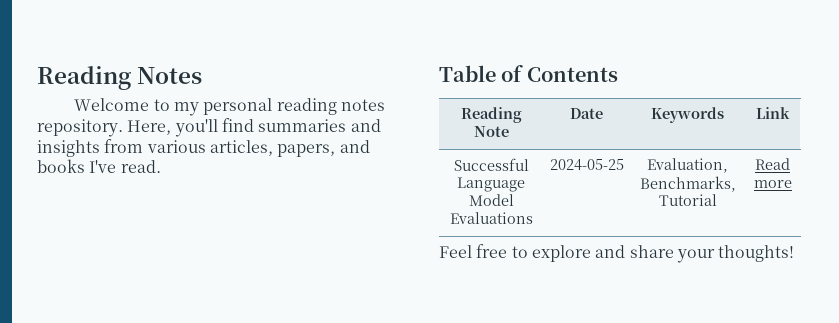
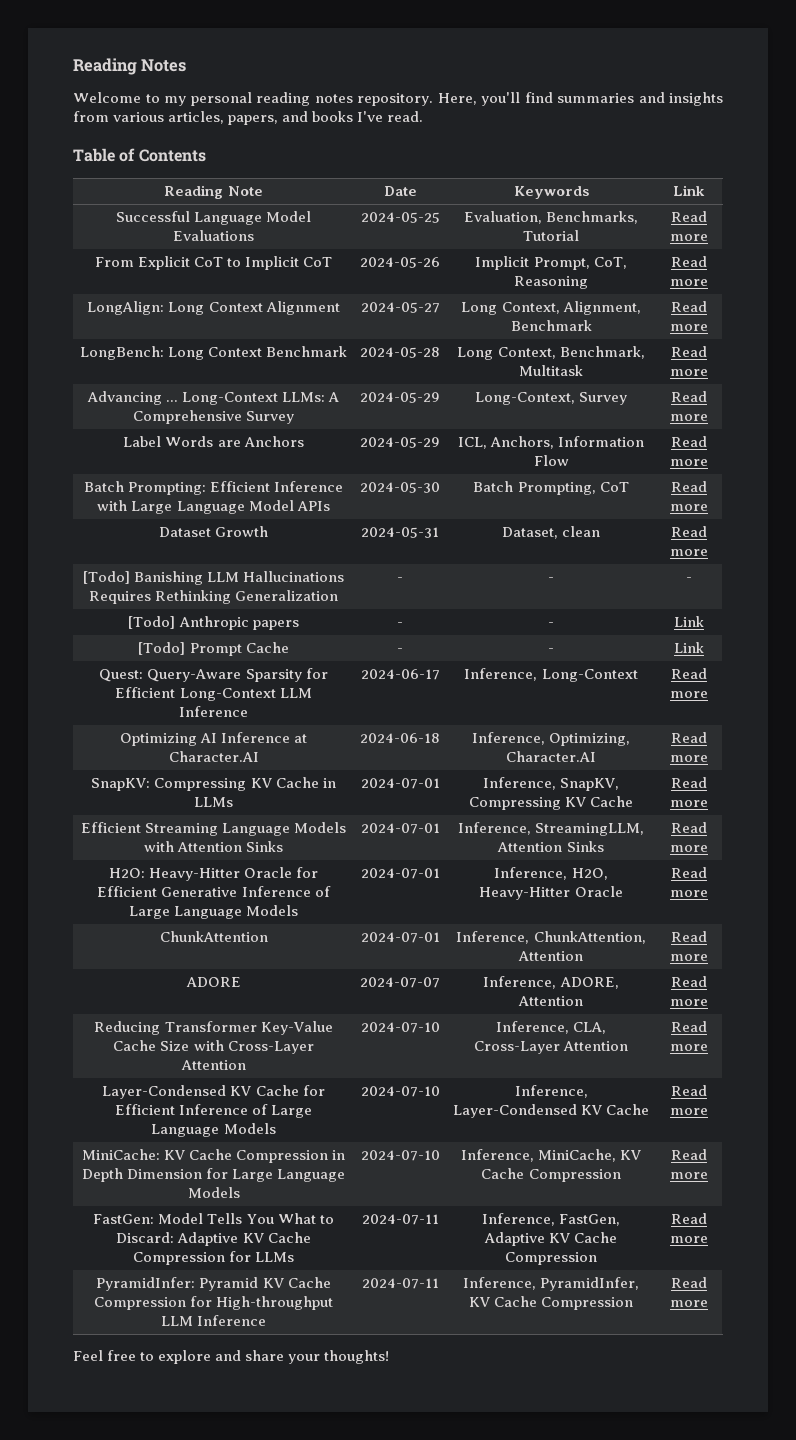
(792, 184) none -> [94,256,333,270] [360,257,440,268] [475,256,627,270] [514,276,588,289] [671,256,707,267] [670,279,708,286] [87,301,340,315] [360,302,440,313] [461,301,641,315] [510,320,592,331] [671,301,707,312] [670,324,708,331] [79,346,348,360] [360,347,440,358] [457,346,645,360] [519,365,583,376] [671,346,707,357] [670,369,708,376] [86,391,340,405] [132,410,295,424] [360,392,440,403] [474,392,628,405] [671,391,707,402] [670,414,708,421] [123,436,304,447] [360,437,440,448] [457,436,645,449] [533,455,569,466] [671,436,707,447] [670,459,708,466] [83,481,344,495] [97,500,330,514] [360,482,440,493] [473,481,629,495] [671,481,707,492] [670,504,708,511] [158,526,269,537] [361,527,439,538] [501,526,601,539] [671,526,707,537] [670,549,708,556] [82,571,345,585] [88,590,339,604] [397,577,403,582] [548,577,554,582] [686,577,692,582] [128,616,299,630] [397,622,403,627] [548,622,554,627] [674,616,704,627] [138,642,289,656] [397,648,403,653] [548,648,554,653] [674,642,704,653] [99,668,328,682] [115,687,312,701] [179,706,248,717] [360,669,440,680] [464,668,638,682] [671,668,707,679] [670,691,708,698] [119,732,308,746] [168,751,259,762] [360,733,440,743] [471,732,631,746] [506,751,596,762] [671,732,707,743] [670,755,708,762] [91,777,336,791] [194,797,233,807] [360,778,440,789] [482,777,620,791] [468,796,634,810] [671,777,707,788] [670,800,708,807] [80,822,347,836] [143,841,284,852] [360,823,440,834] [457,822,645,836] [497,841,604,852] [671,822,707,833] [670,845,708,852] [108,867,319,881] [97,886,331,897] [128,905,299,919] [360,868,440,879] [494,867,608,880] [479,886,623,900] [671,867,707,878] [670,890,708,897] [159,931,268,942] [360,932,440,943] [456,931,646,944] [518,951,583,961] [671,931,707,942] [670,954,708,961] [185,977,241,987] [360,977,440,988] [483,976,619,989] [518,996,583,1006] [671,976,707,987] [670,999,708,1006] [94,1021,333,1035] [113,1040,314,1054] [180,1060,246,1070] [360,1022,440,1033] [495,1021,607,1034] [473,1041,629,1054] [671,1021,707,1032] [670,1044,708,1051] [102,1085,325,1099] [114,1104,313,1118] [151,1123,276,1137] [360,1086,440,1097] [514,1085,588,1098] [452,1104,650,1118] [671,1085,707,1096] [670,1108,708,1115] [81,1149,346,1163] [81,1168,346,1182] [187,1187,240,1198] [360,1150,440,1161] [460,1149,642,1162] [481,1168,621,1182] [671,1149,707,1160] [670,1172,708,1179] [93,1213,334,1224] [116,1232,311,1246] [132,1251,295,1265] [361,1214,439,1225] [481,1213,621,1226] [483,1232,618,1246] [505,1252,597,1265] [671,1213,707,1224] [670,1236,708,1243] [96,1277,331,1291] [93,1296,334,1310] [160,1315,267,1326] [361,1278,439,1289] [462,1277,640,1291] [468,1296,634,1310] [671,1277,707,1288] [670,1300,708,1307] // From Explicit CoT to Implicit CoT | 2024-05-26 | Implicit Prompt, CoT, Reasoning | Read more // LongAlign: Long Context Alignment | 2024-05-27 | Long Context, Alignment, Benchmark | Read more // LongBench: Long Context Benchmark | 2024-05-28 | Long Context, Benchmark, Multitask | Read more // Advancing ... Long-Context LLMs: A Comprehensive Survey | 2024-05-29 | Long-Context, Survey | Read more // Label Words are Anchors | 2024-05-29 | ICL, Anchors, Information Flow | Read more // Batch Prompting: Efficient Inference with Large Language Model APIs | 2024-05-30 | Batch Prompting, CoT | Read more // Dataset Growth | 2024-05-31 | Dataset, clean | Read more // [Todo] Banishing LLM Hallucinations Requires Rethinking Generalization | - | - | - // [Todo] Anthropic papers | - | - | Link // [Todo] Prompt Cache | - | - | Link // Quest: Query-Aware Sparsity for Efficient Long-Context LLM Inference | 2024-06-17 | Inference, Long-Context | Read more // Optimizing AI Inference at Character.AI | 2024-06-18 | Inference, Optimizing, Character.AI | Read more // SnapKV: Compressing KV Cache in LLMs | 2024-07-01 | Inference, SnapKV, Compressing KV Cache | Read more // Efficient Streaming Language Models with Attention Sinks | 2024-07-01 | Inference, StreamingLLM, Attention Sinks | Read more // H2O: Heavy-Hitter Oracle for Efficient Generative Inference of Large Language Models | 2024-07-01 | Inference, H2O, Heavy-Hitter Oracle | Read more // ChunkAttention | 2024-07-01 | Inference, ChunkAttention, Attention | Read more // ADORE | 2024-07-07 | Inference, ADORE, Attention | Read more // Reducing Transformer Key-Value Cache Size with Cross-Layer Attention | 2024-07-10 | Inference, CLA, Cross-Layer Attention | Read more // Layer-Condensed KV Cache for Efficient Inference of Large Language Models | 2024-07-10 | Inference, Layer-Condensed KV Cache | Read more // MiniCache: KV Cache Compression in Depth Dimension for Large Language Models | 2024-07-10 | Inference, MiniCache, KV Cache Compression | Read more // FastGen: Model Tells You What to Discard: Adaptive KV Cache Compression for LLMs | 2024-07-11 | Inference, FastGen, Adaptive KV Cache Compression | Read more // PyramidInfer: Pyramid KV Cache Compression for High-throughput LLM Inference | 2024-07-11 | Inference, PyramidInfer, KV Cache Compression | Read more

